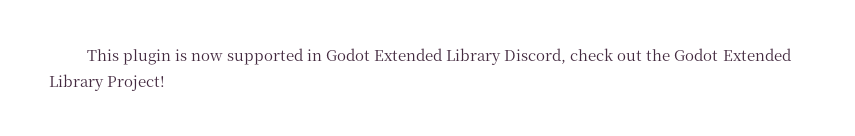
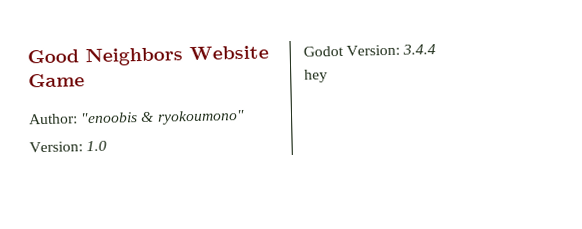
[86,48,792,65] [49,74,166,91] This plugin is now supported in Godot Extended Library Discord, check out the Godot Extended Library Project! -> [27,45,269,67] [28,73,85,88] [28,109,245,125] [29,140,108,153] [303,44,437,57] [304,69,328,83] Good Neighbors Website Game // Author: "enoobis & ryokoumono" // Version: 1.0 // Godot Version: 3.4.4 // hey

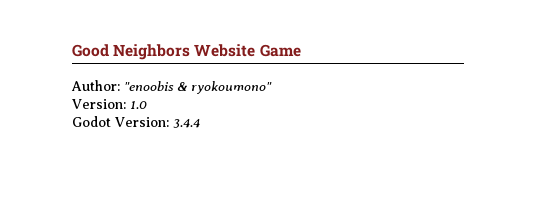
[304,69,328,83] // hey -> (200, 123) none

